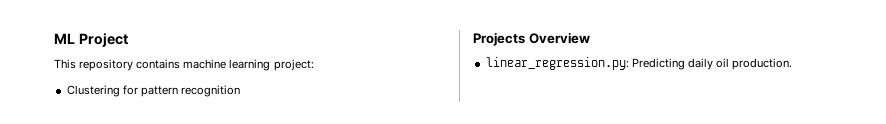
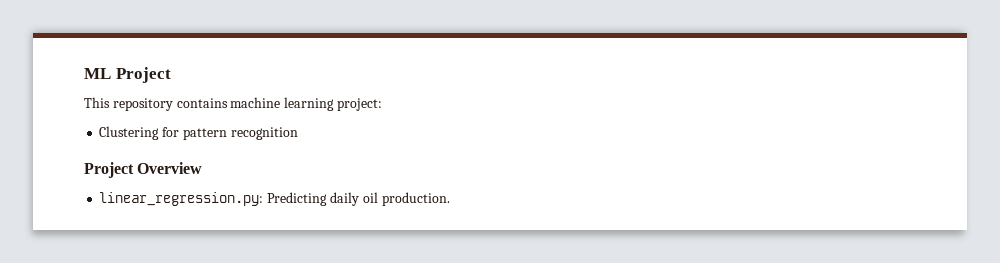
[473,32,525,46] Projects -> [84,162,134,178] Project

